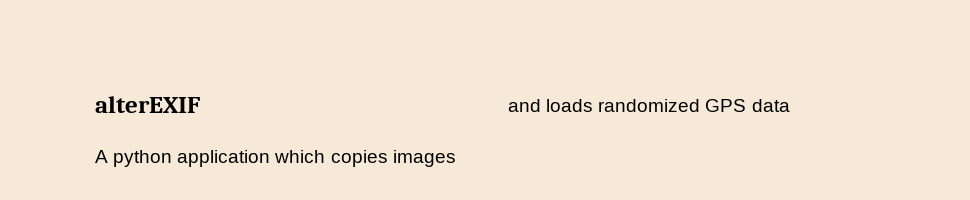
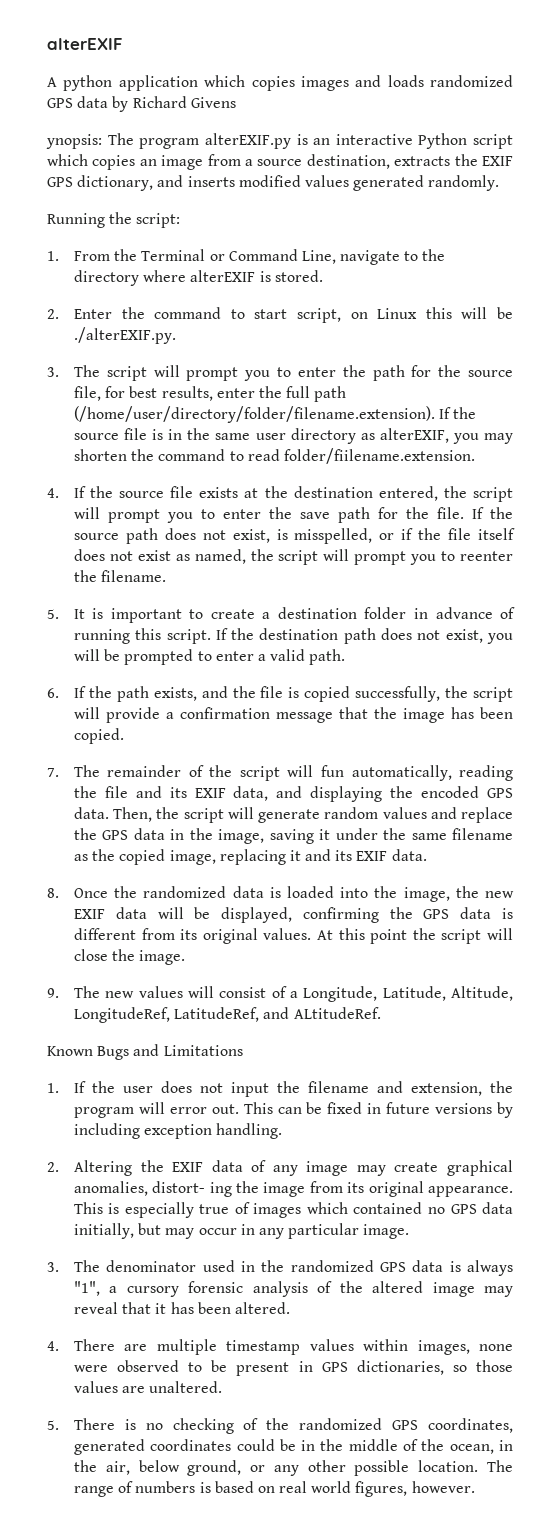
(790, 105) none -> [112,96,236,112] [46,133,513,149] [47,154,513,170] [47,175,500,191] [47,212,181,228] [47,249,446,265] [73,270,323,286] [47,307,513,323] [73,327,176,344] [47,365,513,381] [73,386,347,402] [73,406,477,423] [73,428,513,444] [73,448,475,464] [47,486,513,502] [73,507,513,523] [73,528,516,544] [73,549,514,565] [73,570,167,582] [47,607,515,623] [73,628,513,644] [73,649,346,665] [47,686,514,702] [73,707,514,723] [73,728,124,744] [47,765,513,781] [73,786,513,802] [73,807,513,823] [73,828,513,844] [73,849,427,865] [47,886,515,902] [73,907,513,923] [73,928,513,944] [73,949,186,965] [47,986,513,1002] [73,1007,381,1023] [47,1044,243,1060] [47,1081,513,1097] [73,1102,514,1118] [73,1123,283,1139] [47,1160,514,1176] [73,1181,513,1197] [73,1202,513,1218] [73,1223,410,1239] [47,1260,513,1276] [73,1281,513,1297] [73,1302,290,1314] [47,1339,513,1355] [73,1360,513,1376] [73,1381,223,1393] [47,1418,513,1434] [73,1439,513,1455] [73,1460,513,1476] [73,1481,475,1497] by Richard Givens // ynopsis: The program alterEXIF.py is an interactive Python script which copies an image from a source destination, extracts the EXIF GPS dictionary, and inserts modified values generated randomly. // Running the script: // 1. From the Terminal or Command Line, navigate to the directory where alterEXIF is stored. // 2. Enter the command to start script, on Linux this will be ./alterEXIF.py. // 3. The script will prompt you to enter the path for the source file, for best results, enter the full path (/home/user/directory/folder/filename.extension). If the source file is in the same user directory as alterEXIF, you may shorten the command to read folder/fiilename.extension. // 4. If the source file exists at the destination entered, the script will prompt you to enter the save path for the file. If the source path does not exist, is misspelled, or if the file itself does not exist as named, the script will prompt you to reenter the filename. // 5. It is important to create a destination folder in advance of running this script. If the destination path does not exist, you will be prompted to enter a valid path. // 6. If the path exists, and the file is copied successfully, the script will provide a confirmation message that the image has been copied. // 7. The remainder of the script will fun automatically, reading the file and its EXIF data, and displaying the encoded GPS data. Then, the script will generate random values and replace the GPS data in the image, saving it under the same filename as the copied image, replacing it and its EXIF data. // 8. Once the randomized data is loaded into the image, the new EXIF data will be displayed, confirming the GPS data is different from its original values. At this point the script will close the image. // 9. The new values will consist of a Longitude, Latitude, Altitude, LongitudeRef, LatitudeRef, and ALtitudeRef. // Known Bugs and Limitations // 1. If the user does not input the filename and extension, the program will error out. This can be fixed in future versions by including exception handling. // 2. Altering the EXIF data of any image may create graphical anomalies, distort- ing the image from its original appearance. This is especially true of images which contained no GPS data initially, but may occur in any particular image. // 3. The denominator used in the randomized GPS data is always "1", a cursory forensic analysis of the altered image may reveal that it has been altered. // 4. There are multiple timestamp values within images, none were observed to be present in GPS dictionaries, so those values are unaltered. // 5. There is no checking of the randomized GPS coordinates, generated coordinates could be in the middle of the ocean, in the air, below ground, or any other possible location. The range of numbers is based on real world figures, however.

